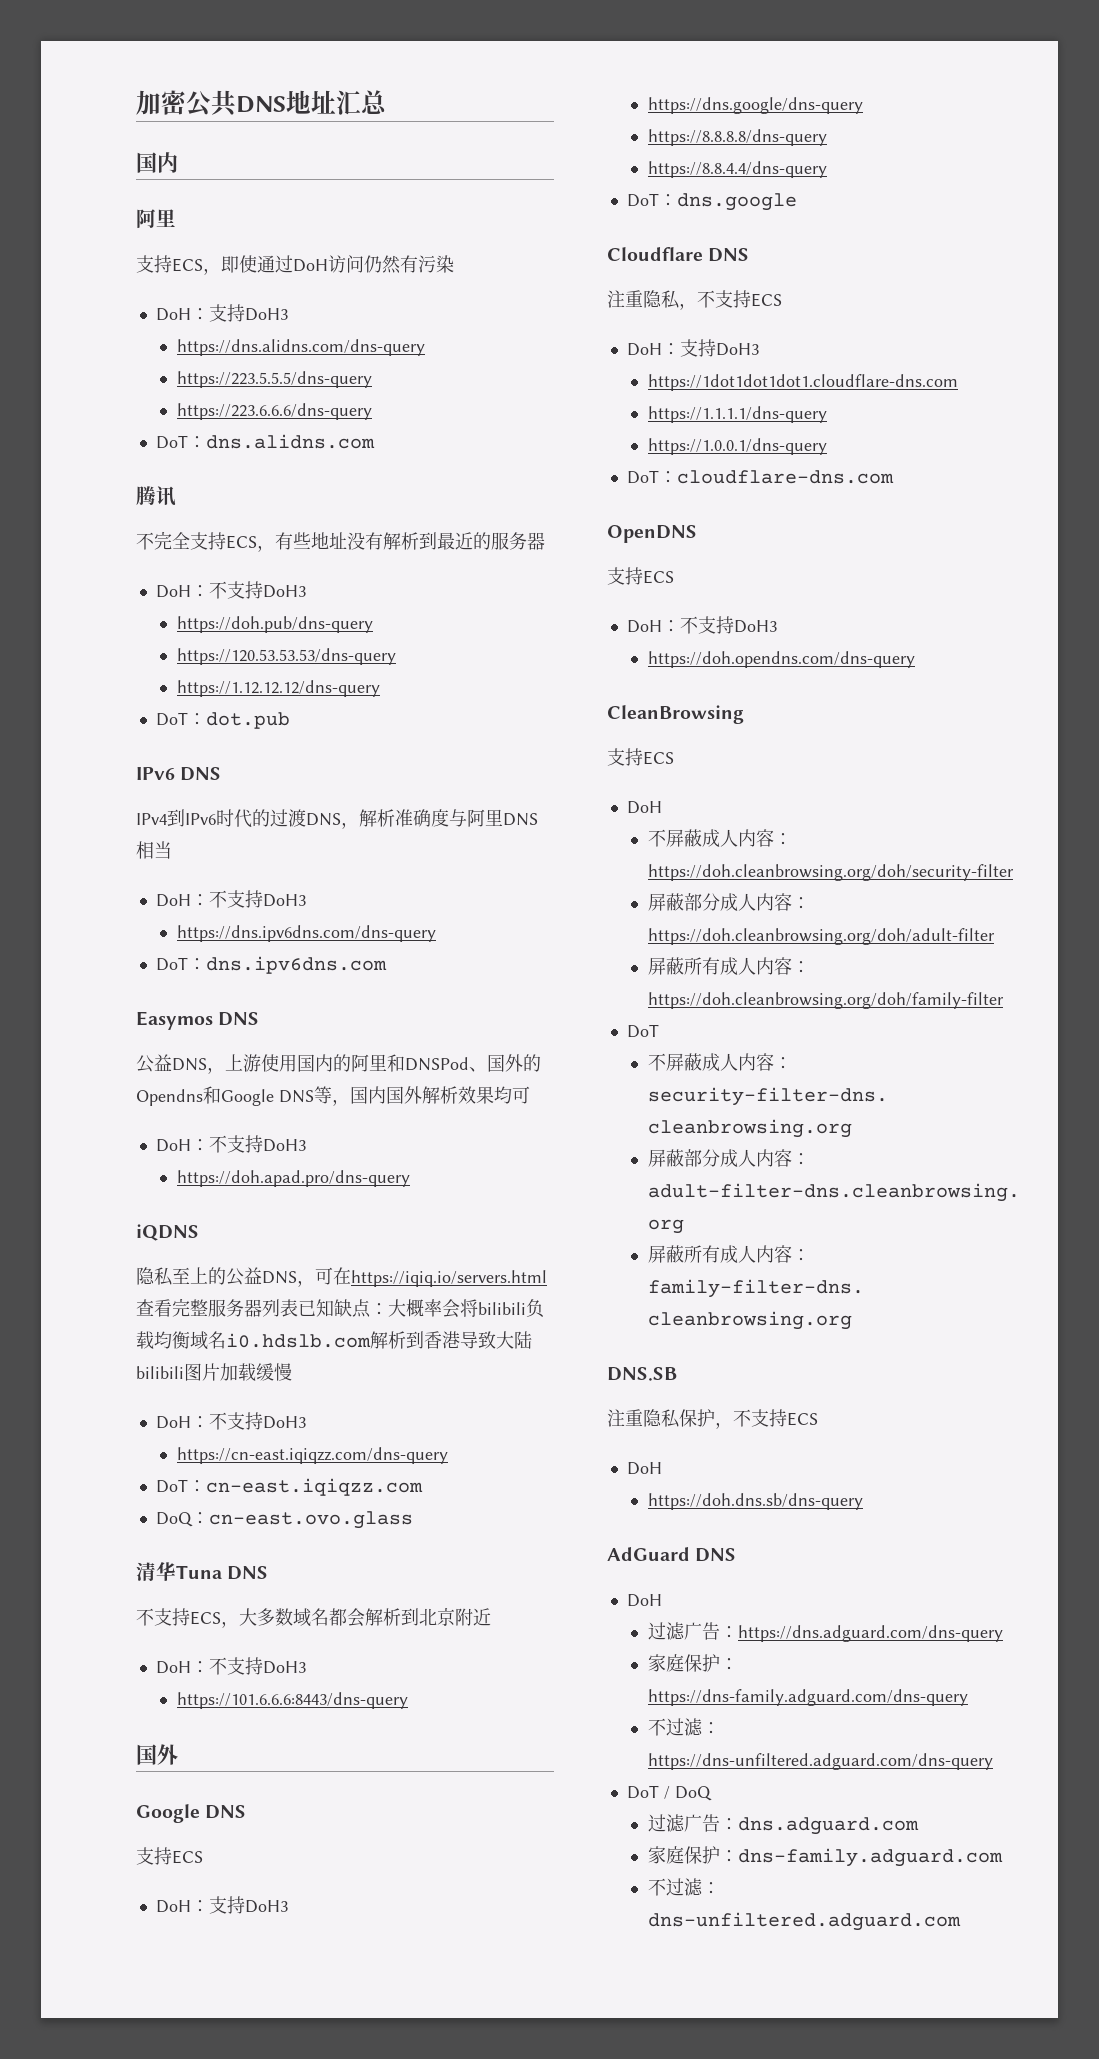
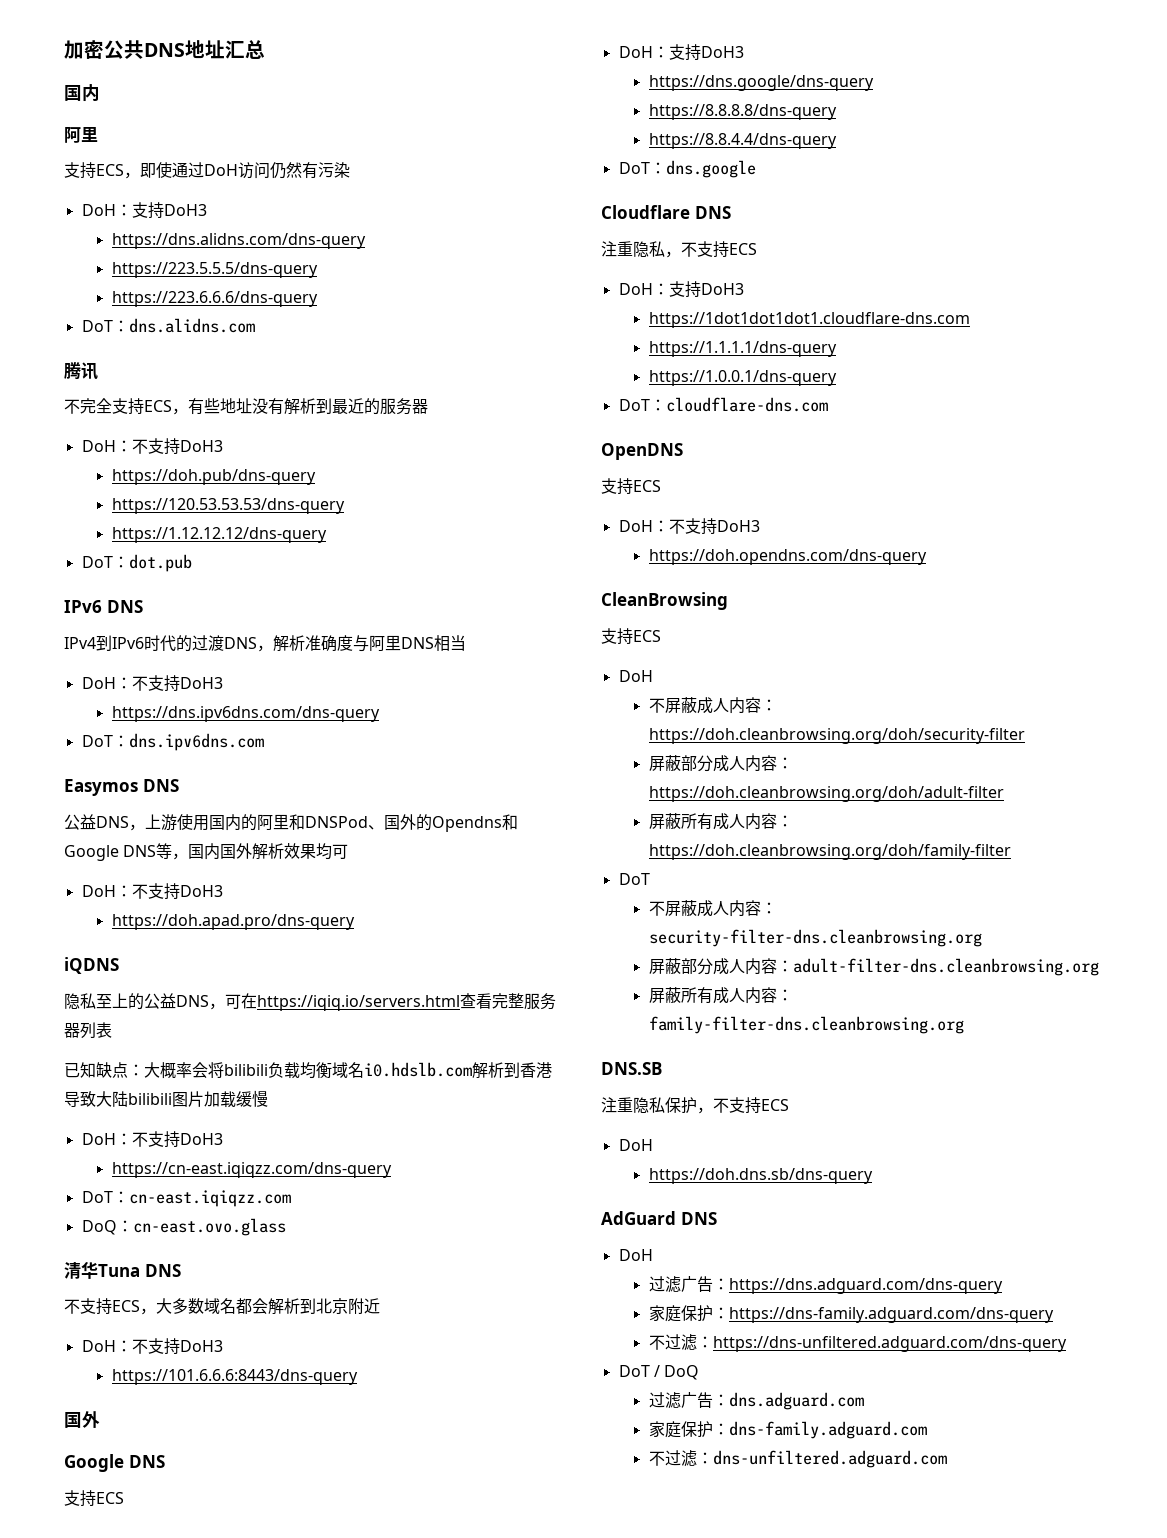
(298, 1308) none -> (112, 1030) //

